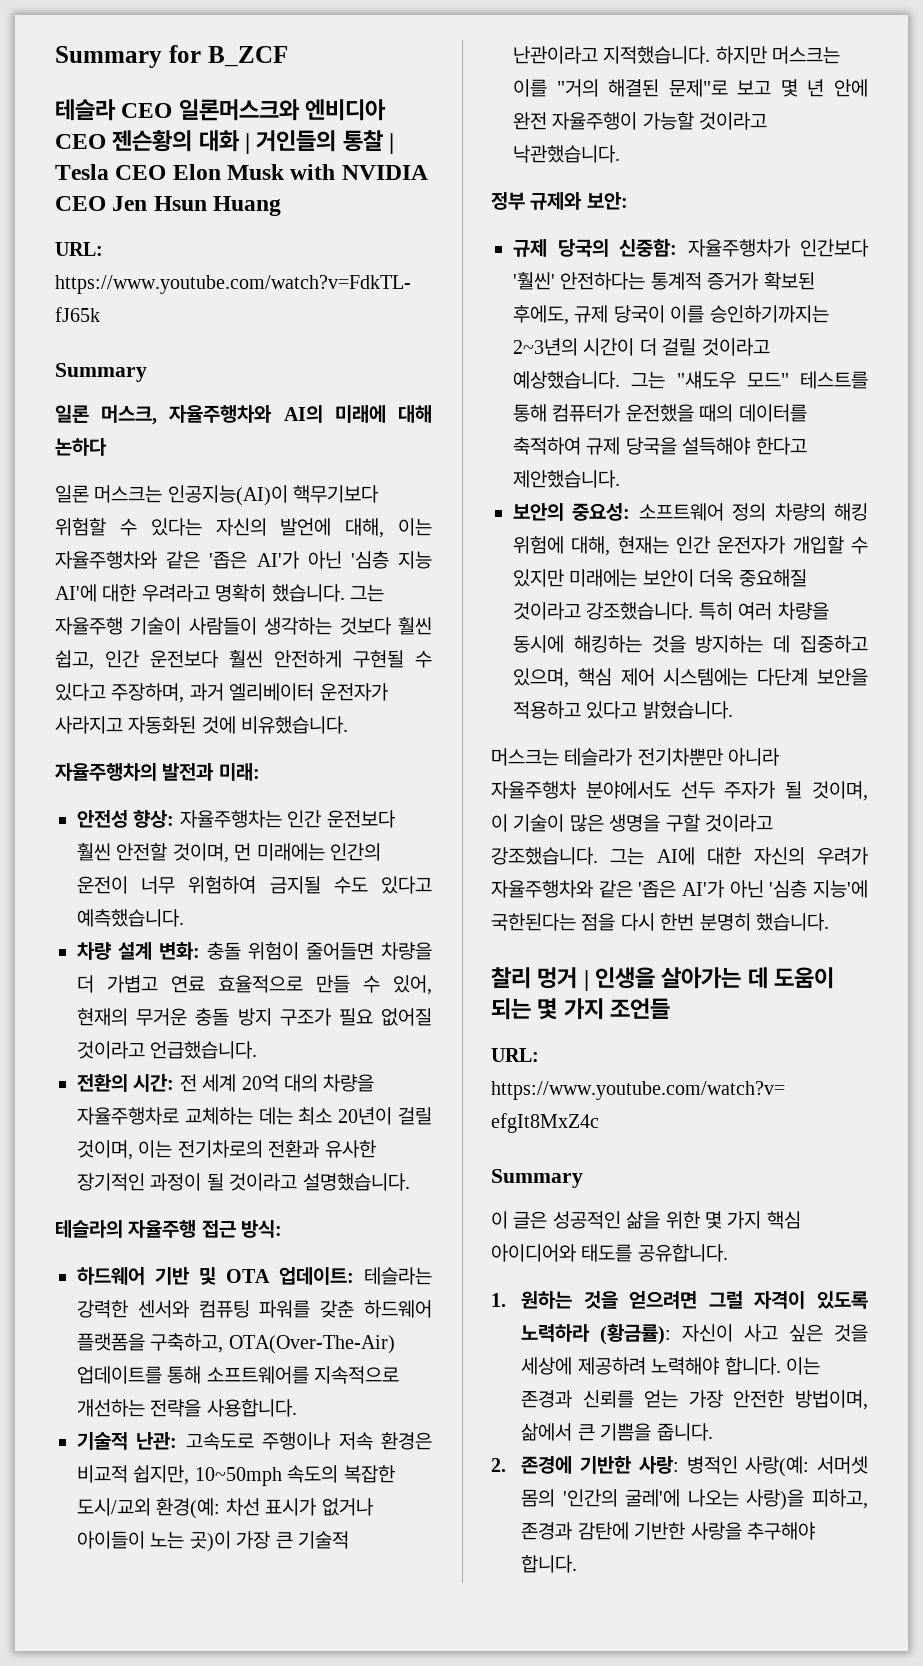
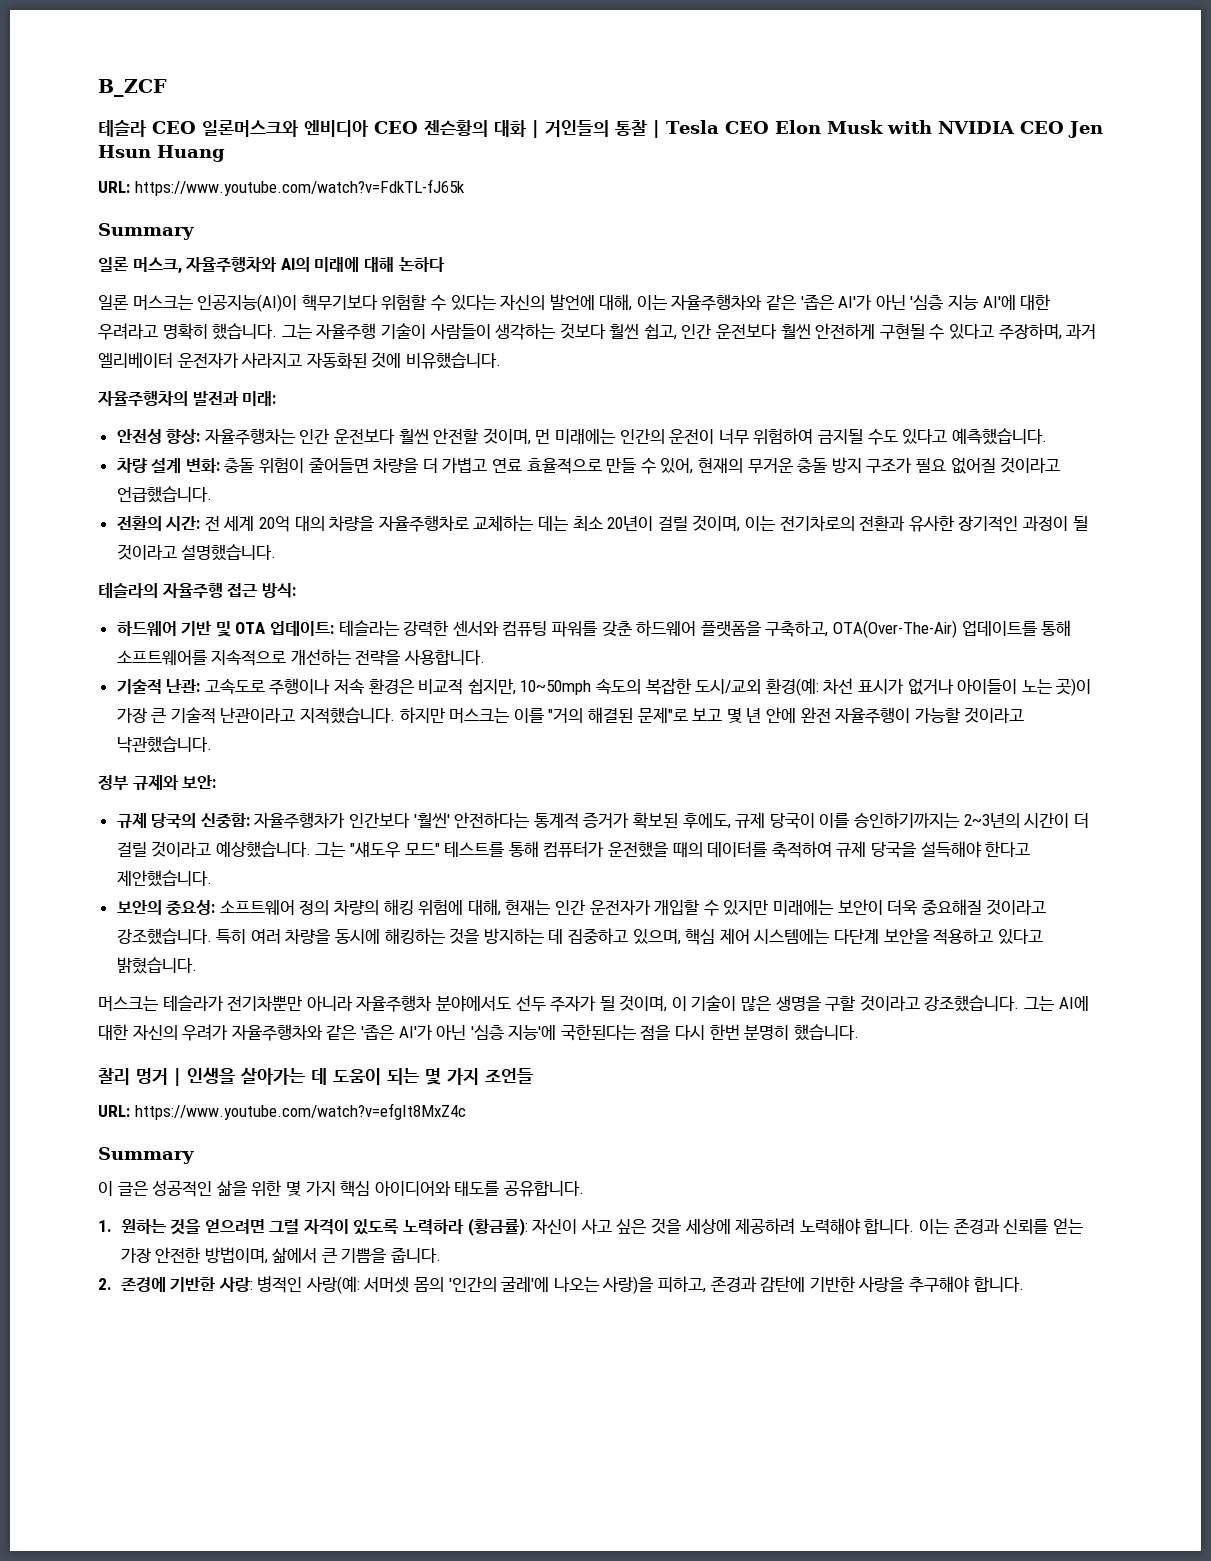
[55,45,201,68] Summary for -> (98, 88) none

